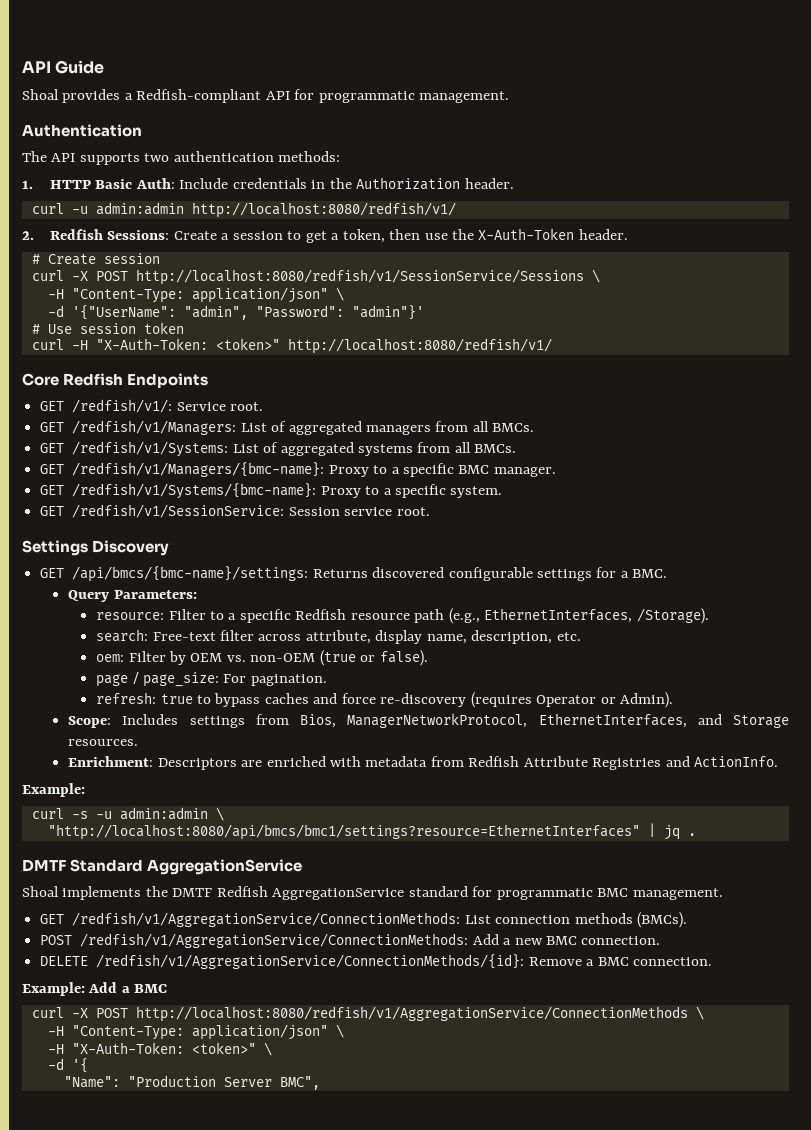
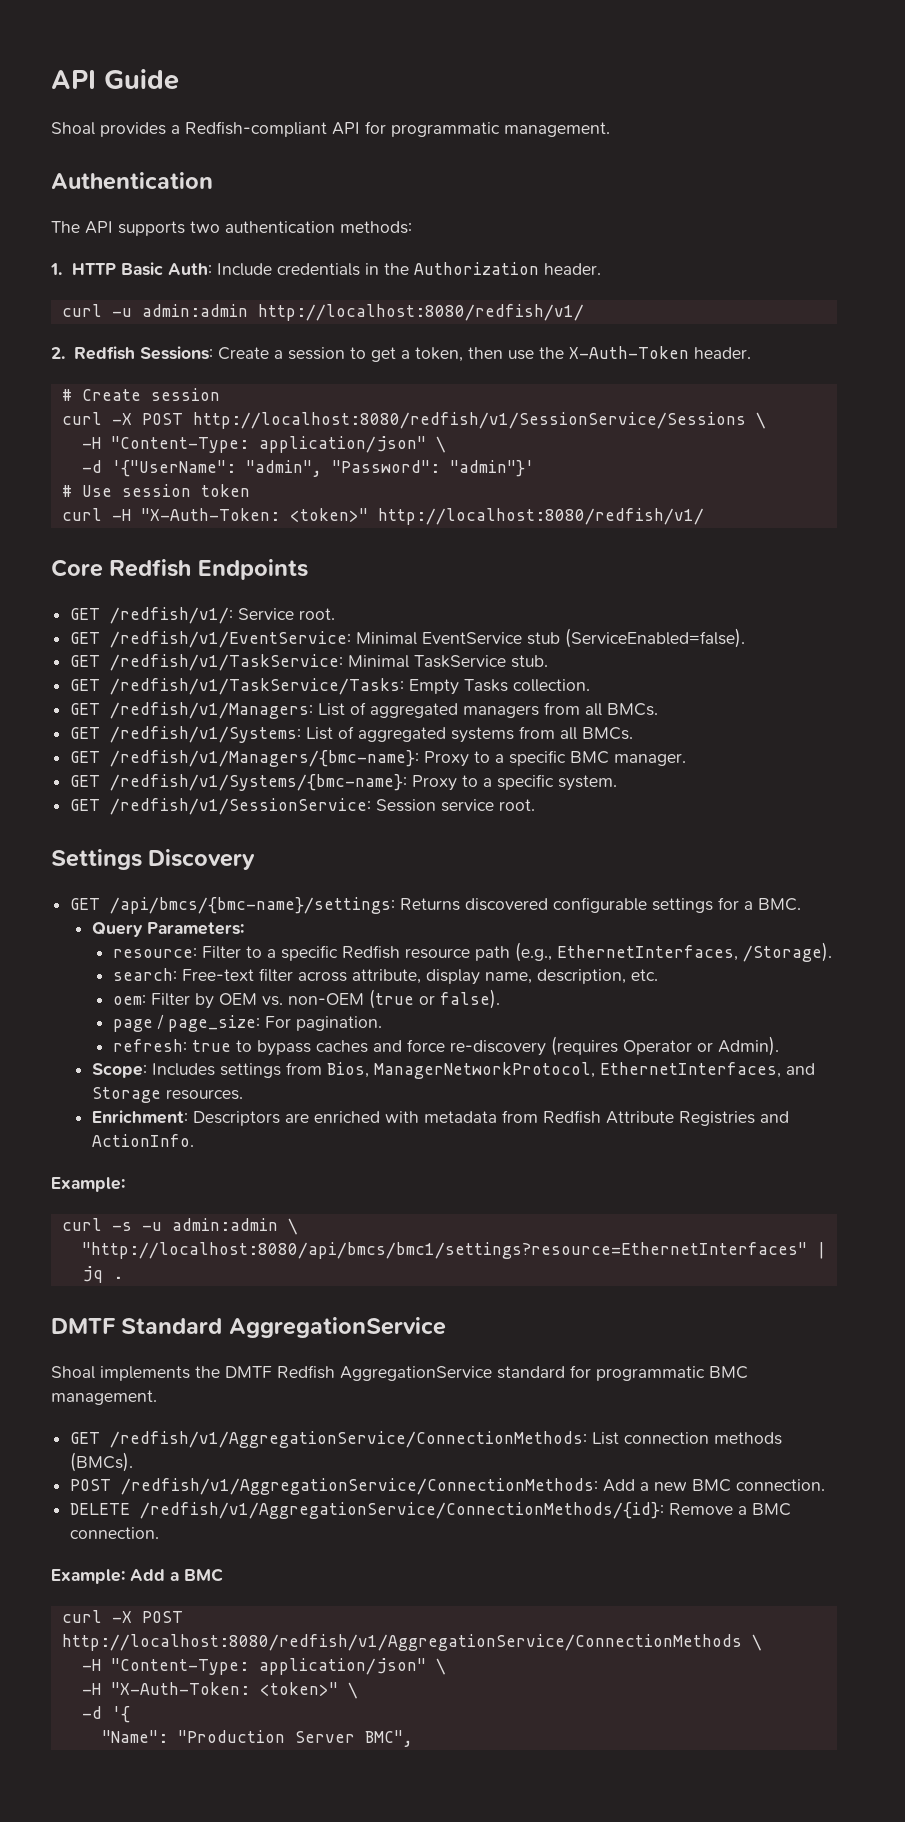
(264, 406) none -> [70,628,746,648] [70,654,549,671] [70,678,591,695] // GET /redfish/v1/EventService: Minimal EventService stub (ServiceEnabled=false). // GET /redfish/v1/TaskService: Minimal TaskService stub. // GET /redfish/v1/TaskService/Tasks: Empty Tasks collection.

